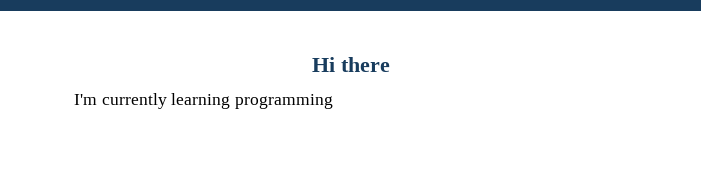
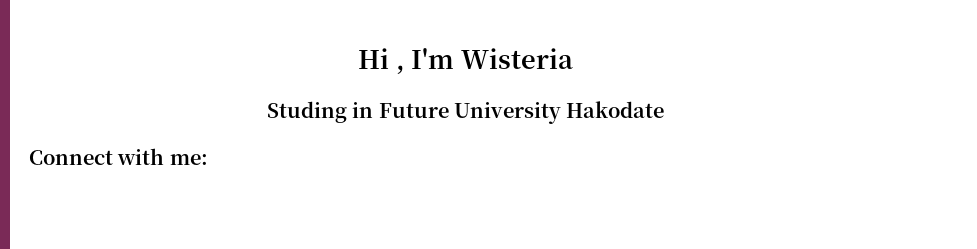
[340,57,390,72] [74,93,334,109] there // I'm currently learning programming -> [395,48,574,74] [266,101,665,124] [29,148,208,165] , I'm Wisteria // Studing in Future University Hakodate // Connect with me:

